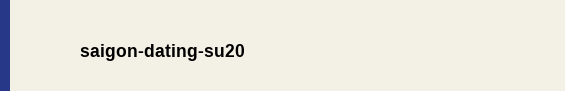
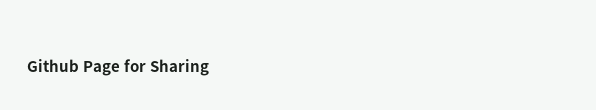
[80,44,245,61] saigon-dating-su20 -> [27,59,210,76] Github Page for Sharing

